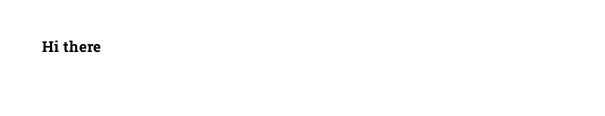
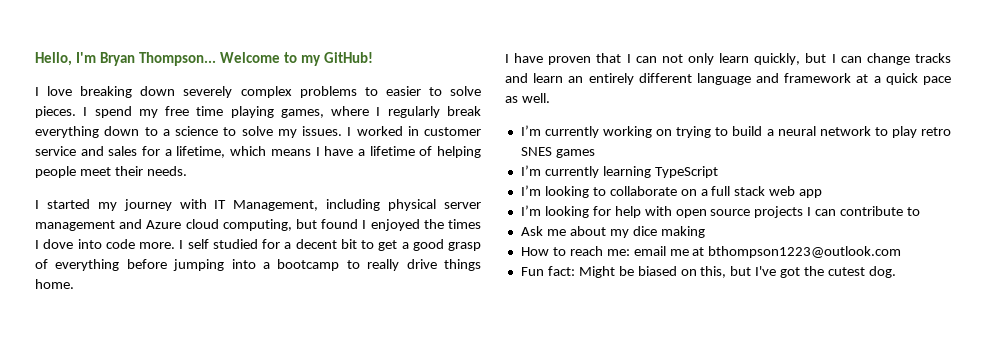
[42,40,102,53] Hi there -> [35,52,374,66] [35,86,482,98] [35,106,481,118] [35,126,481,138] [35,146,481,158] [35,166,187,178] [35,199,482,211] [35,219,481,231] [35,239,481,251] [35,259,481,271] [35,279,74,289] [505,53,951,65] [505,73,951,85] [505,93,550,103] [520,125,951,138] [520,147,595,158] [520,165,718,178] [520,185,823,198] [520,205,921,218] [520,226,705,238] [520,246,902,258] [520,266,896,278] Hello, I'm Bryan Thompson... Welcome to my GitHub! // I love breaking down severely complex problems to easier to solve pieces. I spend my free time playing games, where I regularly break everything down to a science to solve my issues. I worked in customer service and sales for a lifetime, which means I have a lifetime of helping people meet their needs. // I started my journey with IT Management, including physical server management and Azure cloud computing, but found I enjoyed the times I dove into code more. I self studied for a decent bit to get a good grasp of everything before jumping into a bootcamp to really drive things home. // I have proven that I can not only learn quickly, but I can change tracks and learn an entirely different language and framework at a quick pace as well. // I’m currently working on trying to build a neural network to play retro SNES games // I’m currently learning TypeScript // I’m looking to collaborate on a full stack web app // I’m looking for help with open source projects I can contribute to // Ask me about my dice making // How to reach me: email me at bthompson1223@outlook.com // Fun fact: Might be biased on this, but I've got the cutest dog.

